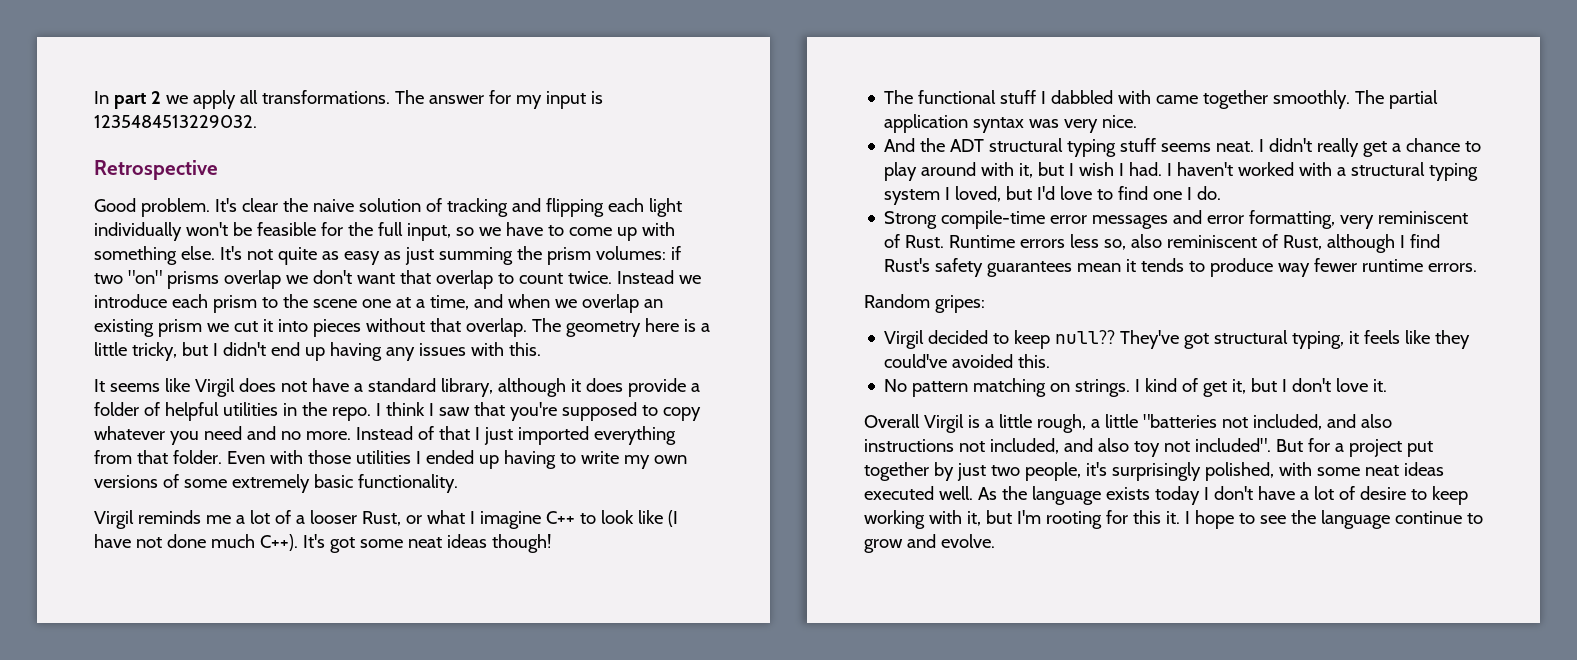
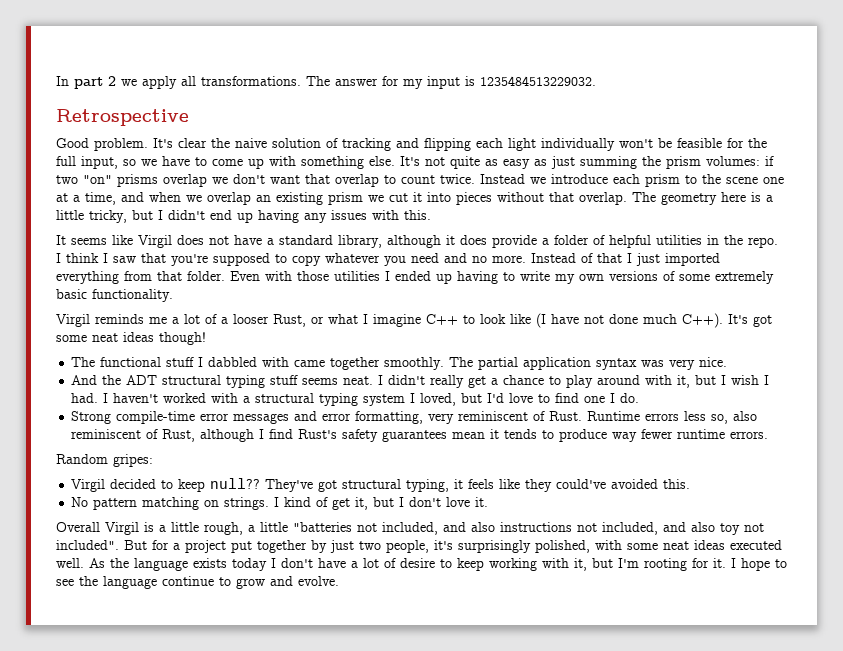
[1132,510,1161,524] this -> (709, 563) none

